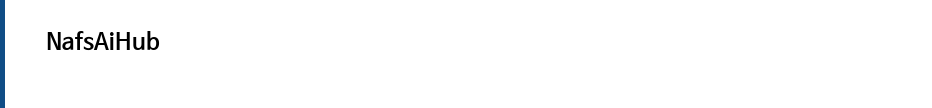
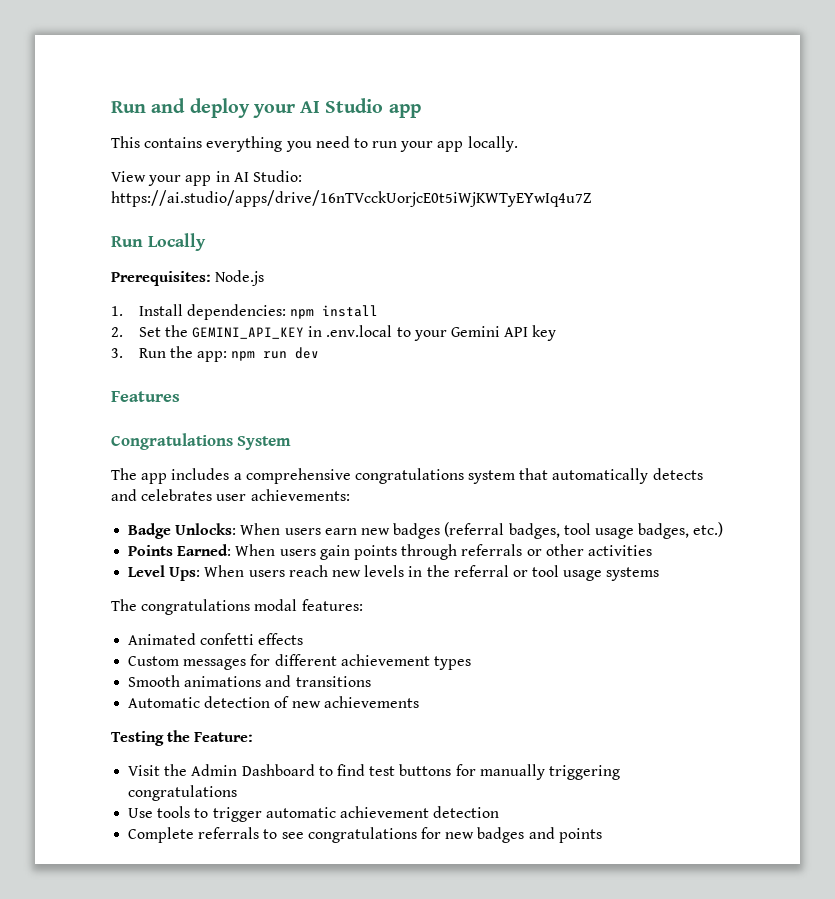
[46,31,160,51] NafsAiHub -> [111,98,421,118] [111,136,518,152] [111,170,302,186] [111,190,591,207] [111,233,206,251] [111,270,265,286] [111,304,378,320] [111,325,557,341] [111,346,320,362] [111,391,180,402] [111,433,292,450] [111,468,703,484] [111,489,350,501] [128,522,724,539] [128,544,652,560] [128,565,660,581] [111,599,363,615] [128,633,304,645] [128,654,471,670] [128,675,371,687] [128,696,419,708] [111,730,254,746] [128,764,620,780] [128,785,238,801] [128,806,500,822] [128,827,602,843] Run and deploy your AI Studio app // This contains everything you need to run your app locally. // View your app in AI Studio: https://ai.studio/apps/drive/16nTVcckUorjcE0t5iWjKWTyEYwIq4u7Z // Run Locally // Prerequisites: Node.js // 1. Install dependencies: npm install // 2. Set the GEMINI_API_KEY in .env.local to your Gemini API key // 3. Run the app: npm run dev // Features // Congratulations System // The app includes a comprehensive congratulations system that automatically detects and celebrates user achievements: // Badge Unlocks: When users earn new badges (referral badges, tool usage badges, etc.) // Points Earned: When users gain points through referrals or other activities // Level Ups: When users reach new levels in the referral or tool usage systems // The congratulations modal features: // Animated confetti effects // Custom messages for different achievement types // Smooth animations and transitions // Automatic detection of new achievements // Testing the Feature: // Visit the Admin Dashboard to find test buttons for manually triggering congratulations // Use tools to trigger automatic achievement detection // Complete referrals to see congratulations for new badges and points

